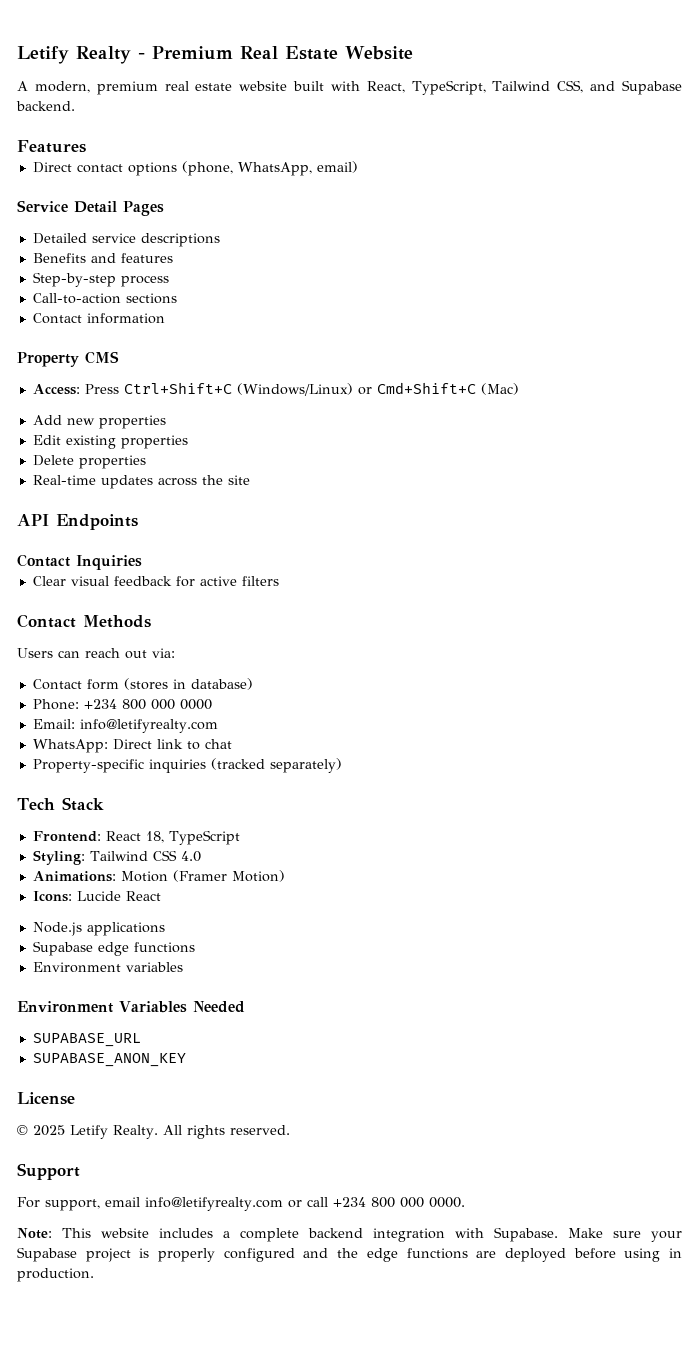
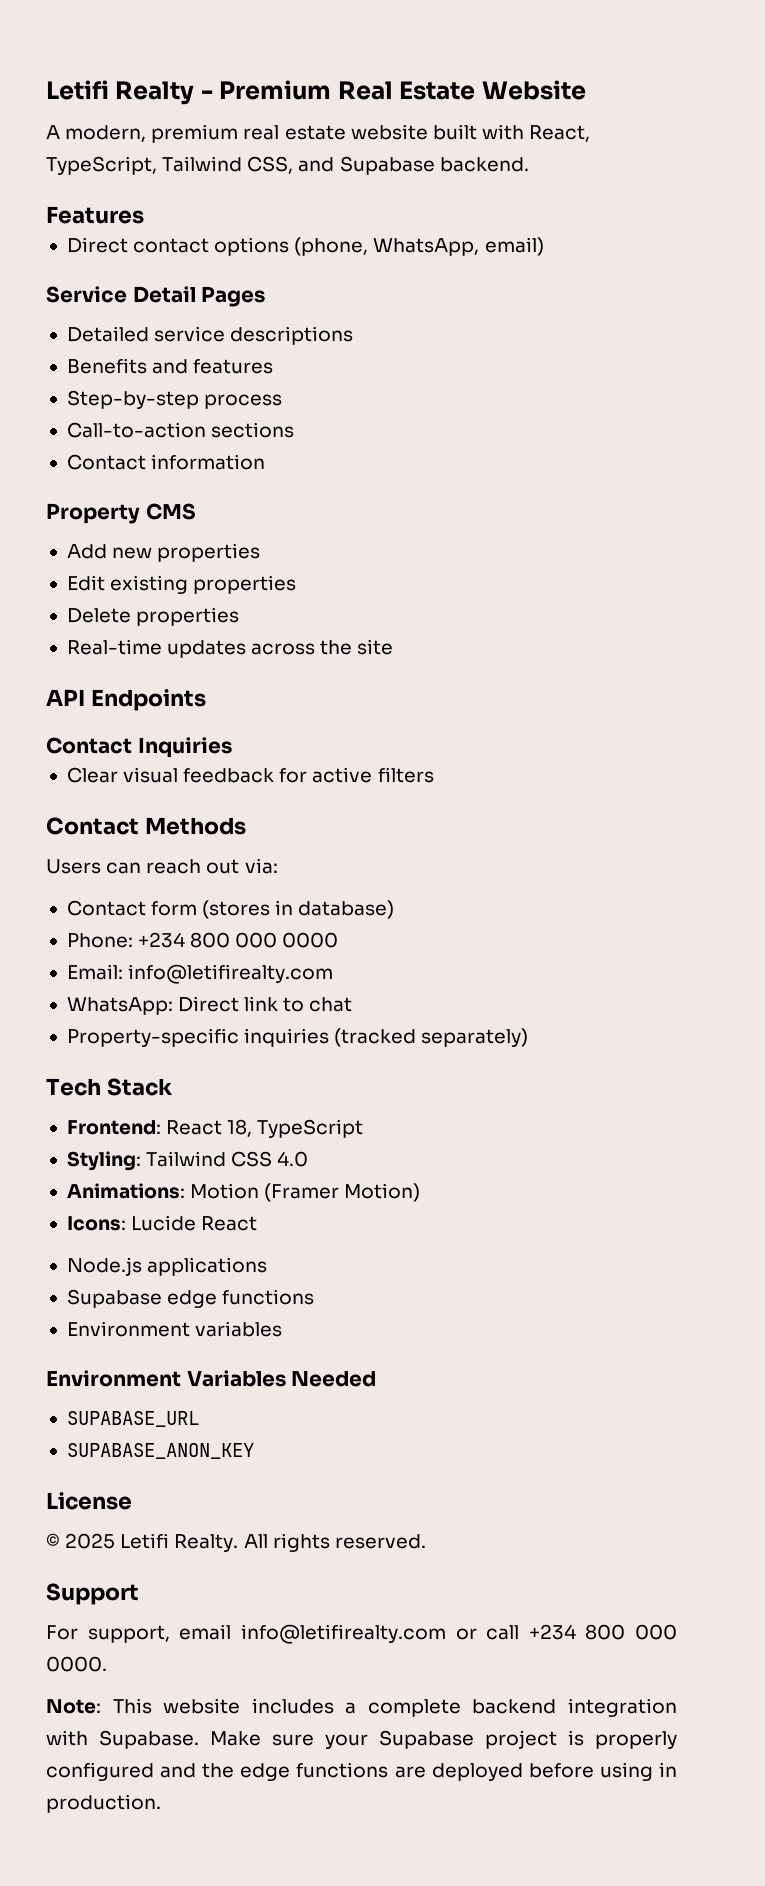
[17,46,69,64] Letify -> [46,80,109,100] Letifi
[32,382,519,396] // Access: Press Ctrl+Shift+C (Windows/Linux) or Cmd+Shift+C (Mac) -> (196, 511) none
[79,719,218,733] info@letifyrealty.com -> [128,964,334,984] info@letifirealty.com
[70,1125,108,1139] Letify -> [120,1533,170,1549] Letifi
[145,1197,283,1211] info@letifyrealty.com -> [240,1624,446,1644] info@letifirealty.com

